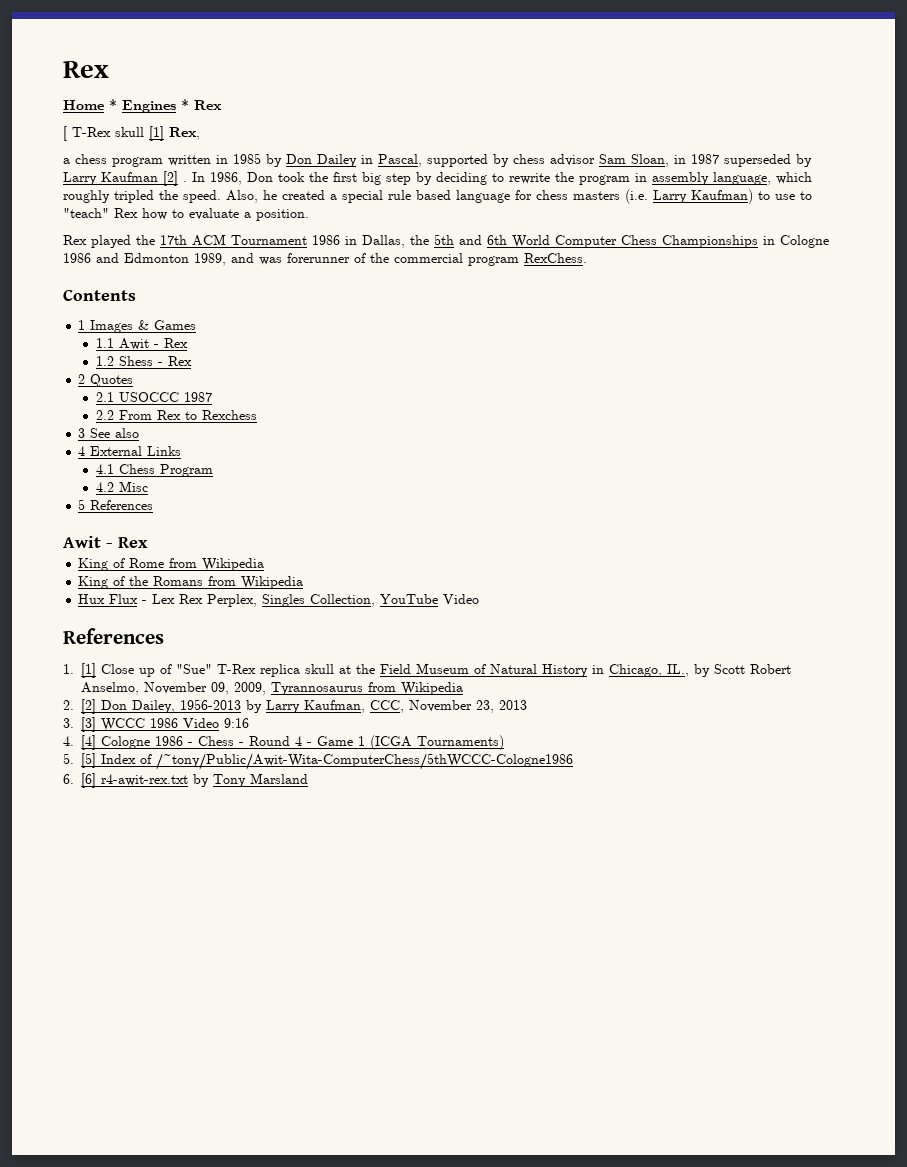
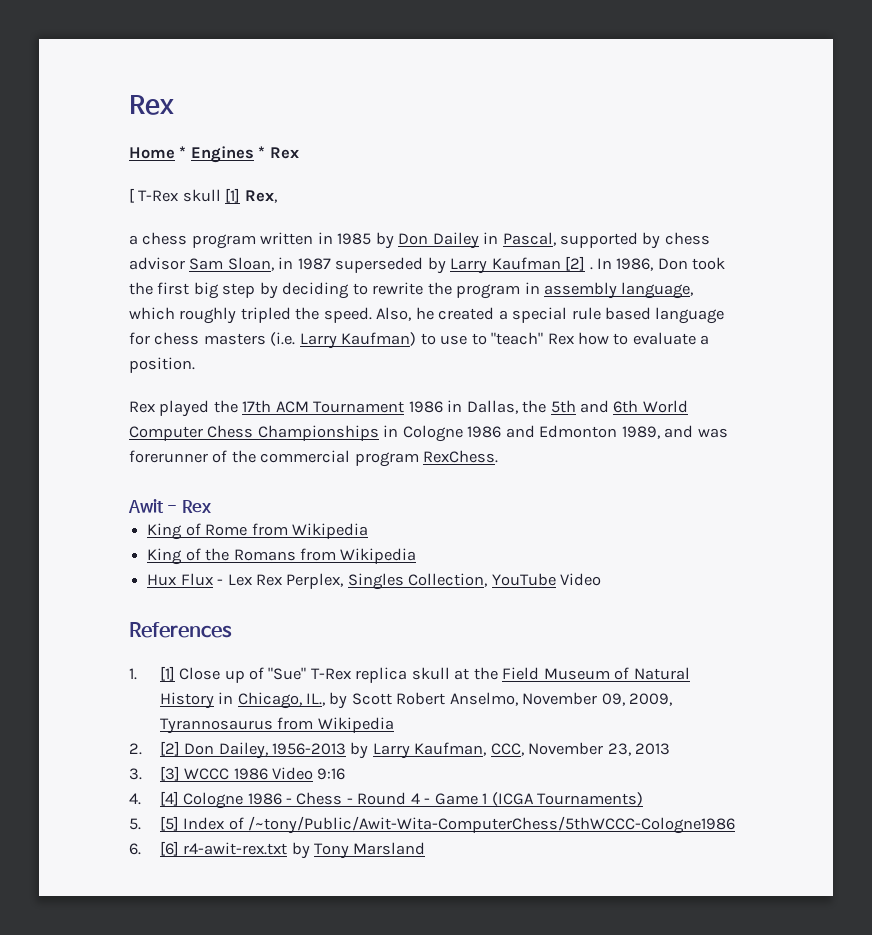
[63,290,136,301] [78,320,197,333] [95,338,188,350] [95,356,192,366] [78,374,134,387] [95,392,212,402] [95,410,257,420] [78,428,140,438] [78,446,182,456] [95,464,213,477] [95,481,148,492] [78,499,154,510] // Contents // 1 Images & Games // 1.1 Awit - Rex // 1.2 Shess - Rex // 2 Quotes // 2.1 USOCCC 1987 // 2.2 From Rex to Rexchess // 3 See also // 4 External Links // 4.1 Chess Program // 4.2 Misc // 5 References -> (499, 456) none

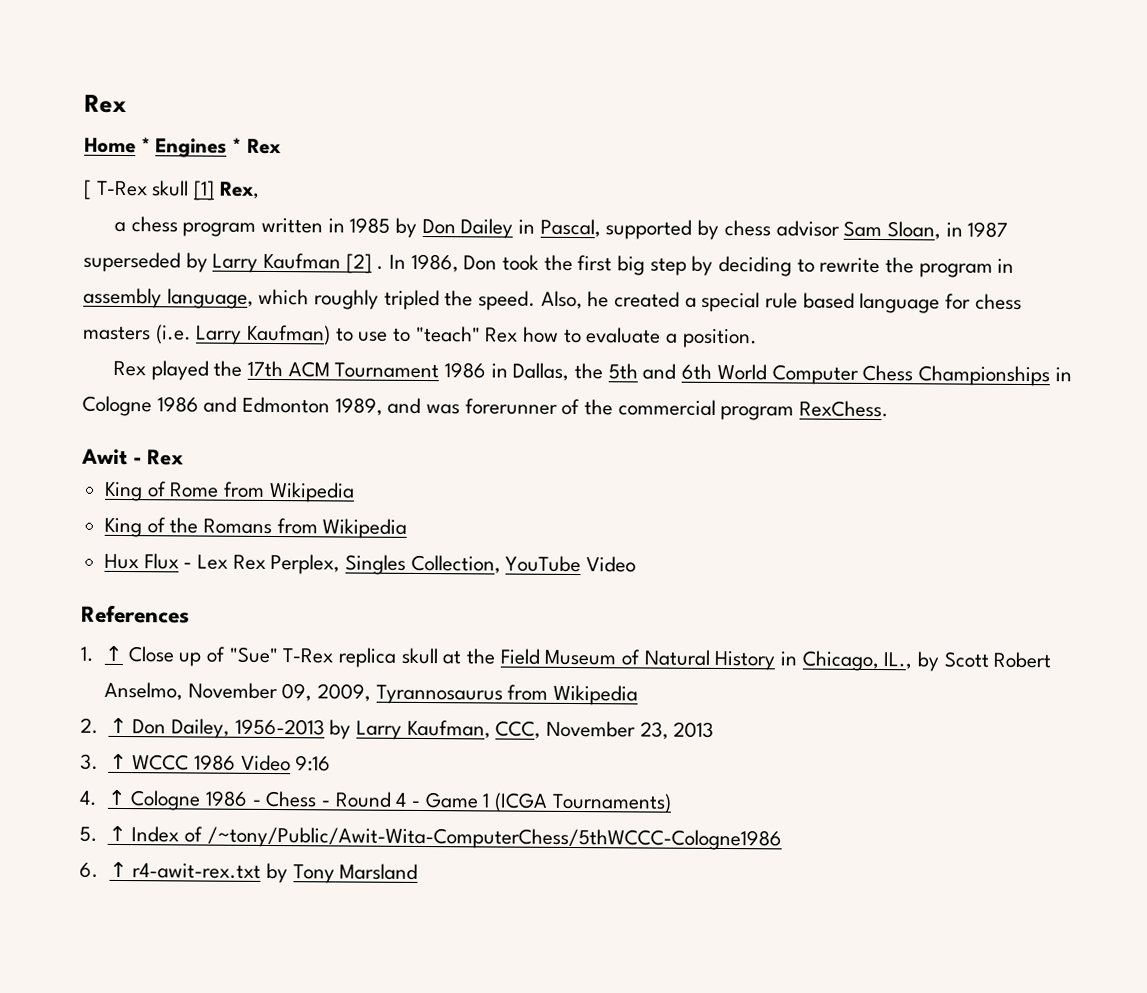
[159,666,175,681] [1] -> [103,645,123,662] ↑
[159,741,180,756] [2] -> [108,717,128,734] ↑
[159,766,180,781] [3] -> [108,753,128,770] ↑
[159,791,179,806] [4] -> [106,789,127,806] ↑
[159,816,179,831] [5] -> [107,825,127,842] ↑
[159,841,179,856] [6] -> [108,861,128,878] ↑

